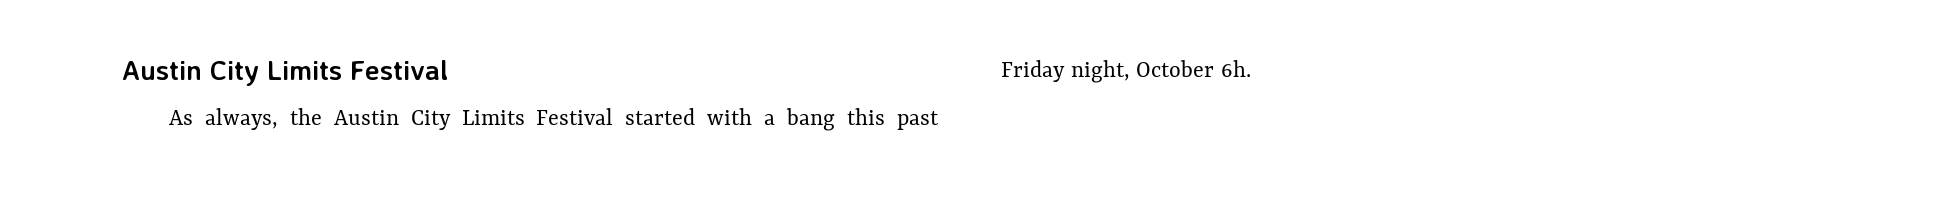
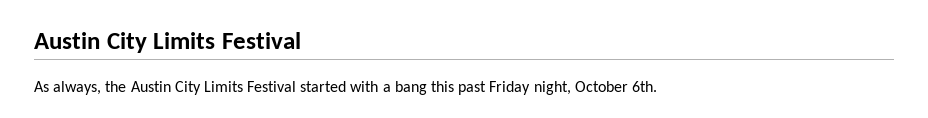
[1220,60,1251,77] 6h. -> [631,81,657,92] 6th.

